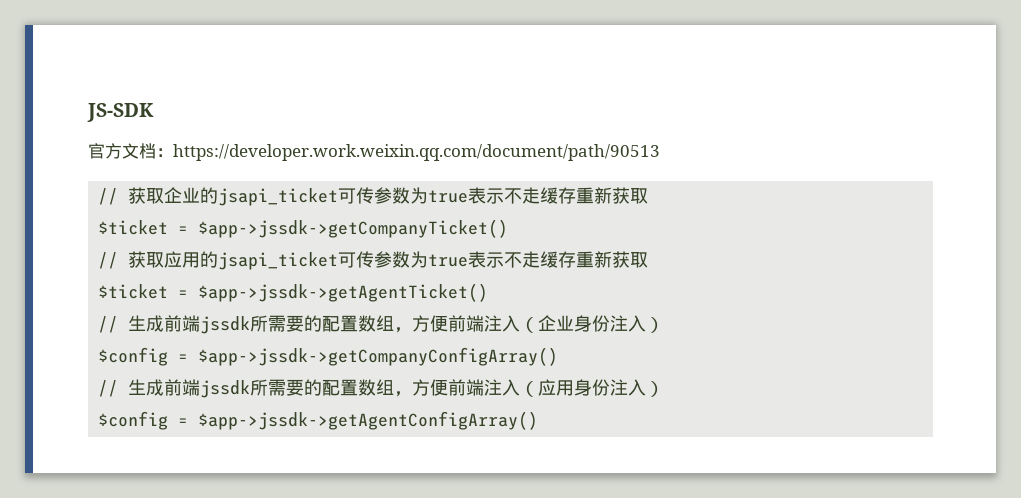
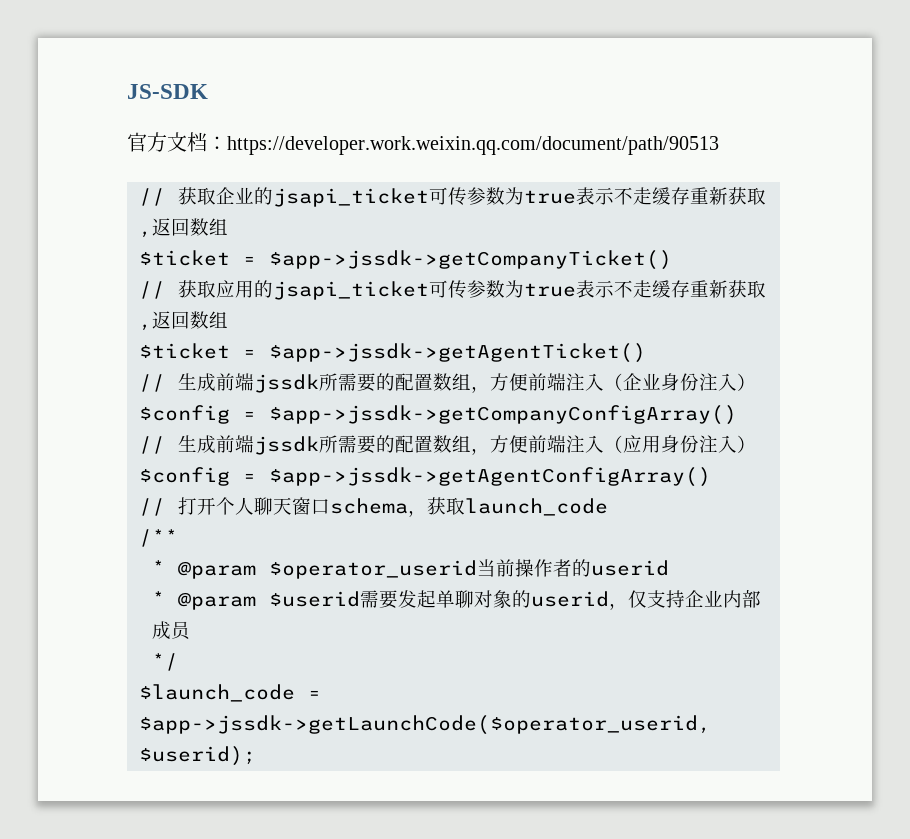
(649, 196) none -> [139,218,228,238] ,返回数组
(649, 260) none -> [139,311,228,331] ,返回数组
(539, 420) none -> [139,497,608,517] [139,529,178,547] [152,559,669,579] [152,590,761,610] [152,621,191,640] [152,653,178,671] [139,684,321,702] [139,715,711,735] [139,746,256,766] // // 打开个人聊天窗口schema，获取launch_code // /** // * @param $operator_userid当前操作者的userid // * @param $userid需要发起单聊对象的userid，仅支持企业内部成员 // */ // $launch_code = $app->jssdk->getLaunchCode($operator_userid, $userid);

